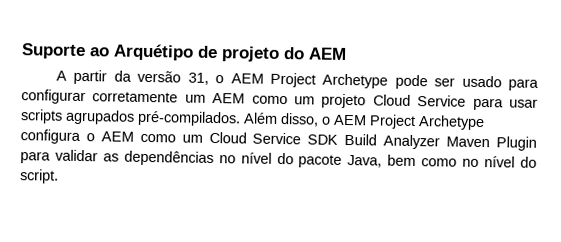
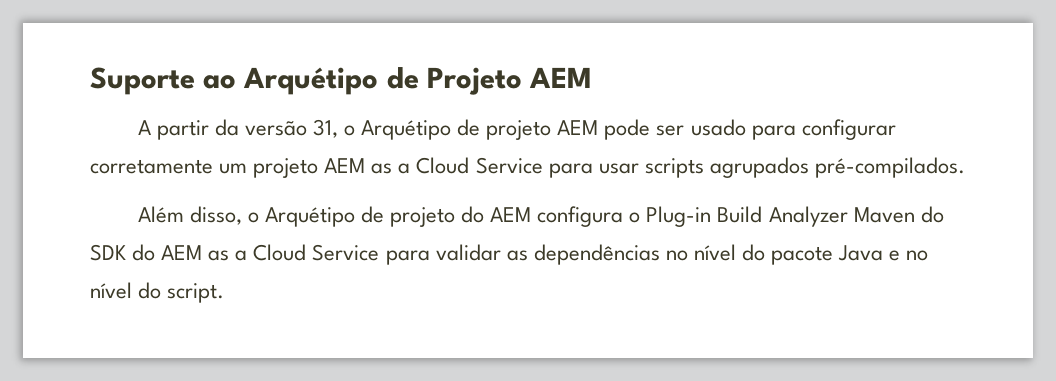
[221,46,305,62] projeto do -> [426,67,522,95] Projeto
[230,72,389,89] AEM Project Archetype -> [361,119,599,140] Arquétipo de projeto AEM
[212,92,367,109] AEM como um projeto -> [253,158,411,178] projeto AEM as a
(241, 118) none -> (965, 167) //
[333,114,485,131] [20,129,538,151] AEM Project Archetype configura o AEM como um Cloud Service SDK Build Analyzer Maven Plugin -> [264,206,944,227] [90,244,380,261] Arquétipo de projeto do AEM configura o Plug-in Build Analyzer Maven do SDK do AEM as a Cloud Service
[347,154,458,168] Java, bem como -> [838,245,901,261] Java e

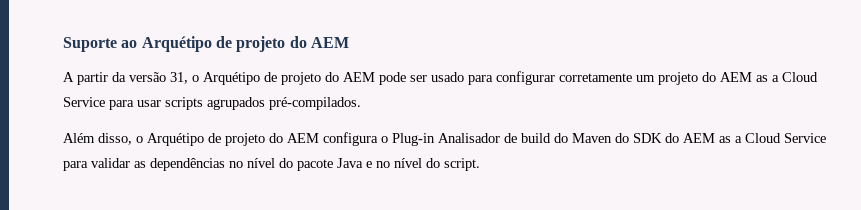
[426,67,522,95] Projeto -> [236,36,307,52] projeto do
(552, 130) none -> [325,72,339,82] do
(319, 168) none -> [702,72,716,82] do
[717,206,848,227] Build Analyzer -> [438,133,568,143] Analisador de build do

